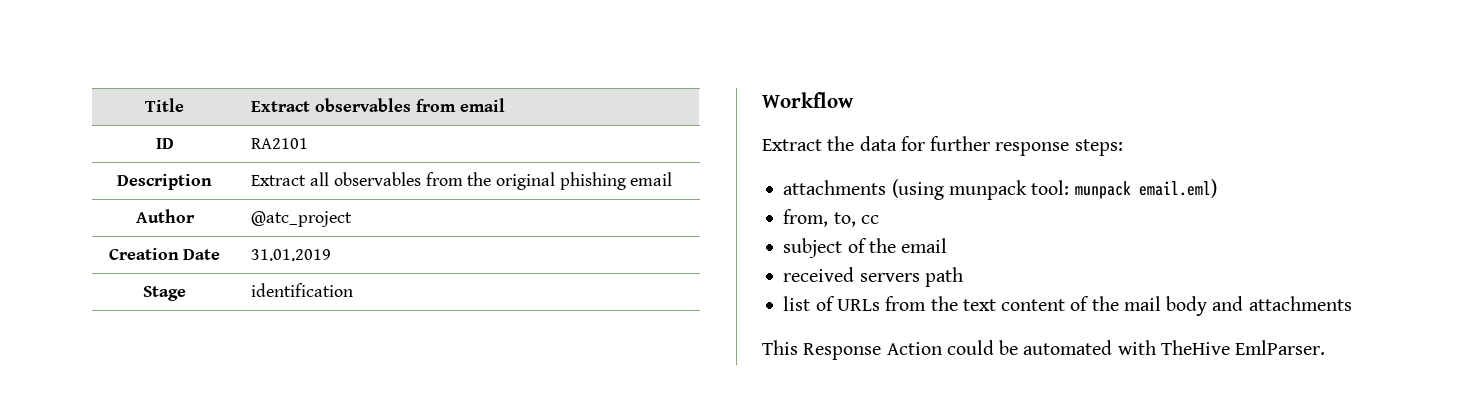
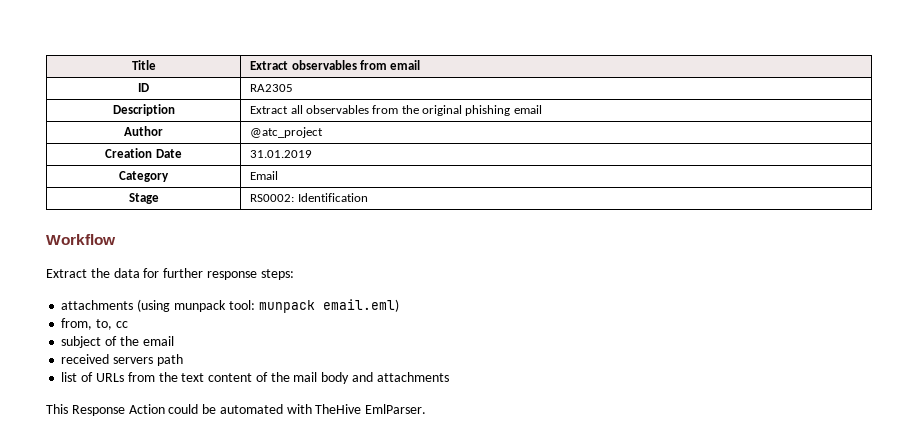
[251,138,309,149] RA2101 -> [250,84,294,92] RA2305
(332, 255) none -> [119,171,169,182] [250,171,279,180] // Category | Email
[251,283,354,297] identification -> [250,193,368,202] RS0002: Identification

